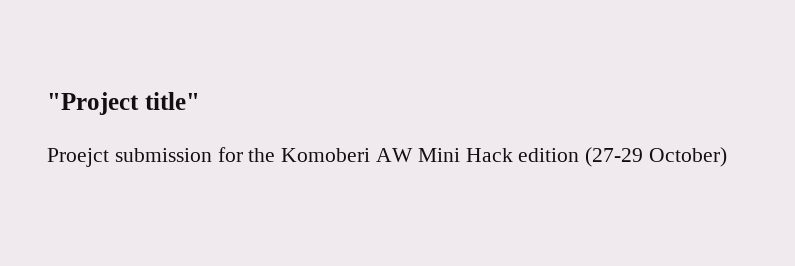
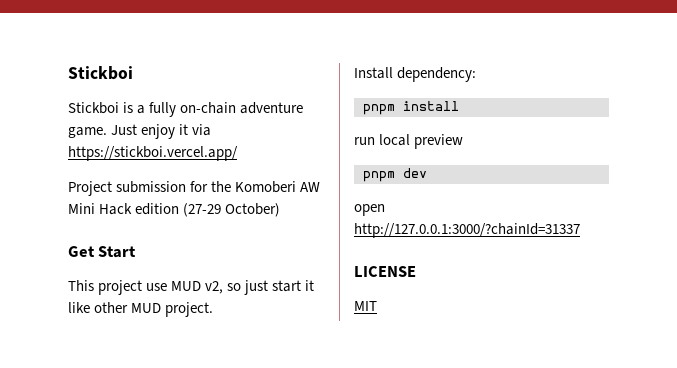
[47,92,200,115] [47,148,109,167] "Project title" // Proejct -> [68,66,133,80] [68,102,304,117] [68,124,212,139] [68,146,238,161] [68,181,112,196] Stickboi // Stickboi is a fully on-chain adventure game. Just enjoy it via https://stickboi.vercel.app/ // Project
(728, 157) none -> [68,246,137,258] [68,280,315,295] [68,302,214,317] [354,67,477,82] [363,101,459,115] [354,134,464,149] [363,168,427,182] [354,204,385,216] [354,223,580,238] [354,266,416,277] [354,301,377,311] // Get Start // This project use MUD v2, so just start it like other MUD project. // Install dependency: // pnpm install // run local preview // pnpm dev // open http://127.0.0.1:3000/?chainId=31337 // LICENSE // MIT

